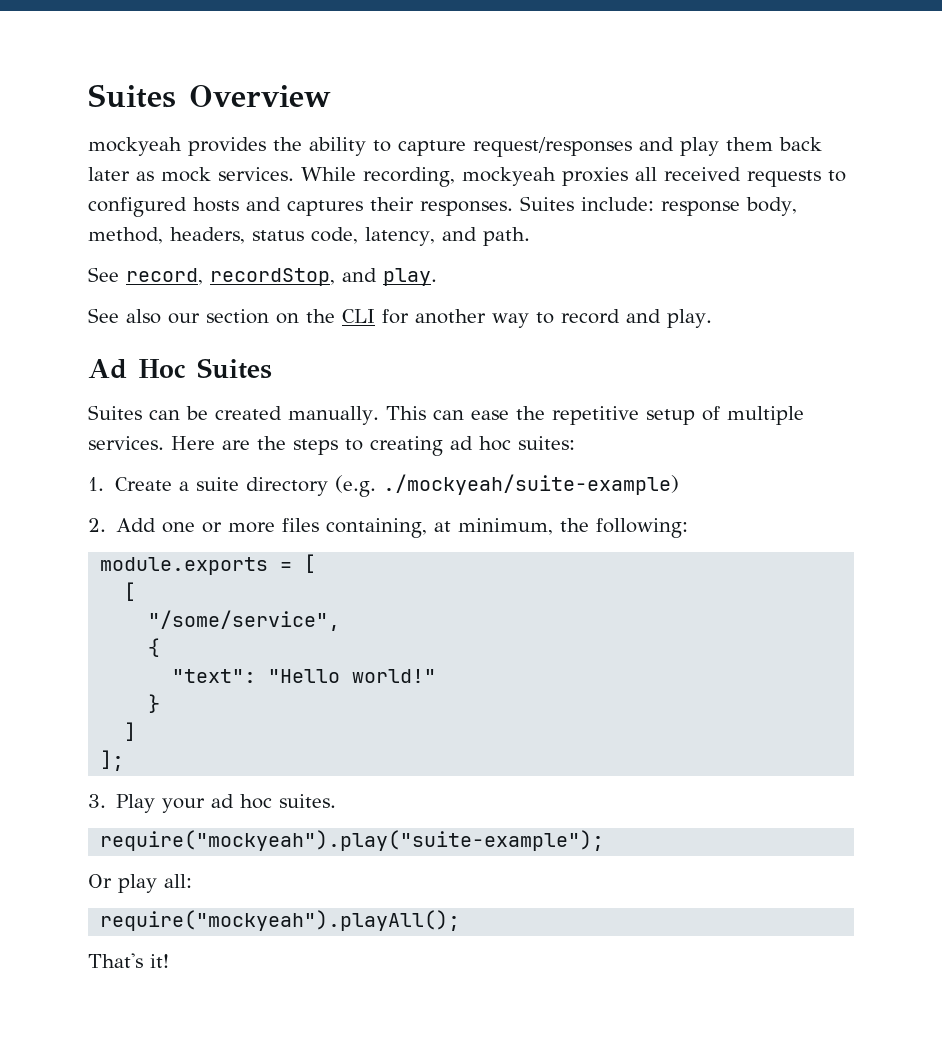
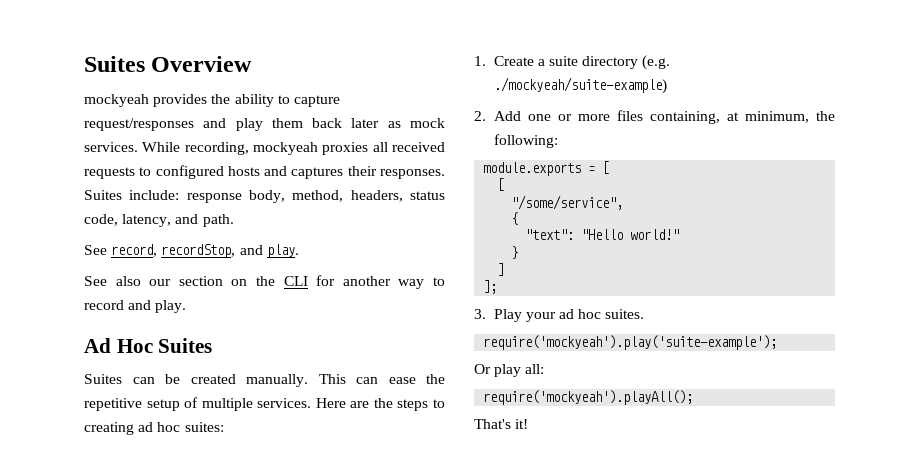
[100,830,605,851] require("mockyeah").play("suite-example"); -> [483,335,778,350] require('mockyeah').play('suite-example');
[100,910,461,931] require("mockyeah").playAll(); -> [483,390,694,405] require('mockyeah').playAll();

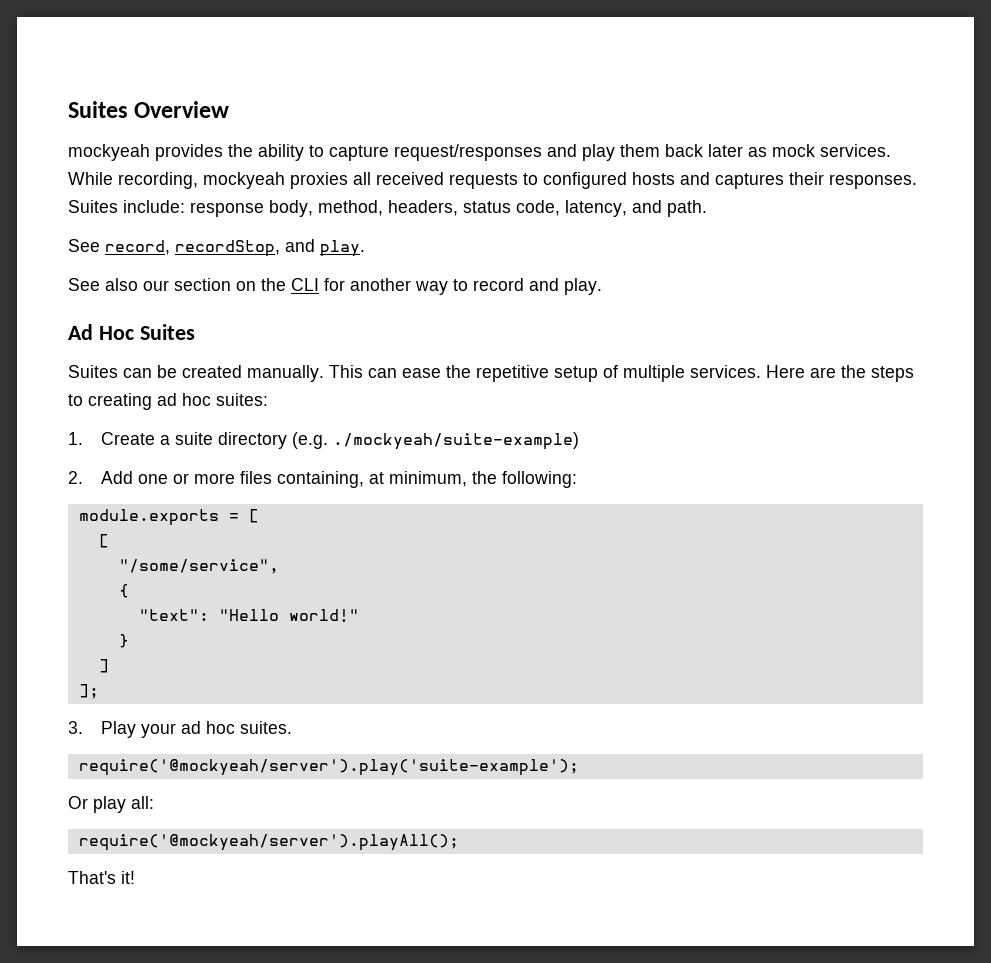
[483,335,778,350] require('mockyeah').play('suite-example'); -> [78,759,579,776] require('@mockyeah/server').play('suite-example');
[483,390,694,405] require('mockyeah').playAll(); -> [78,834,459,851] require('@mockyeah/server').playAll();

